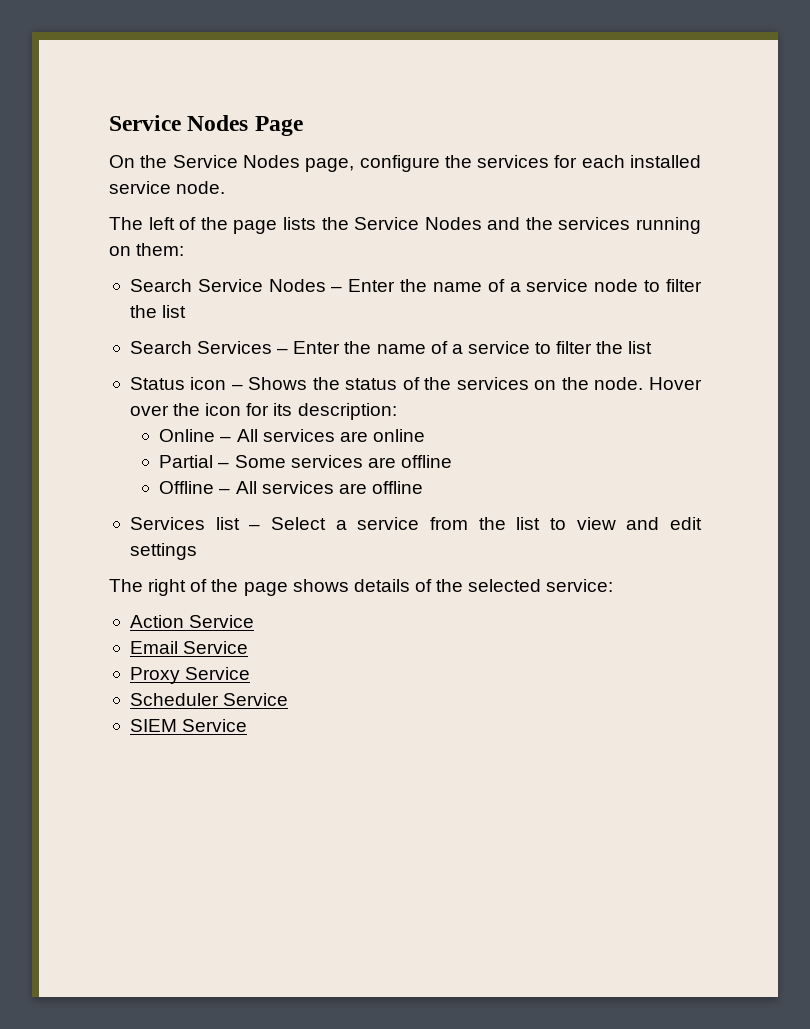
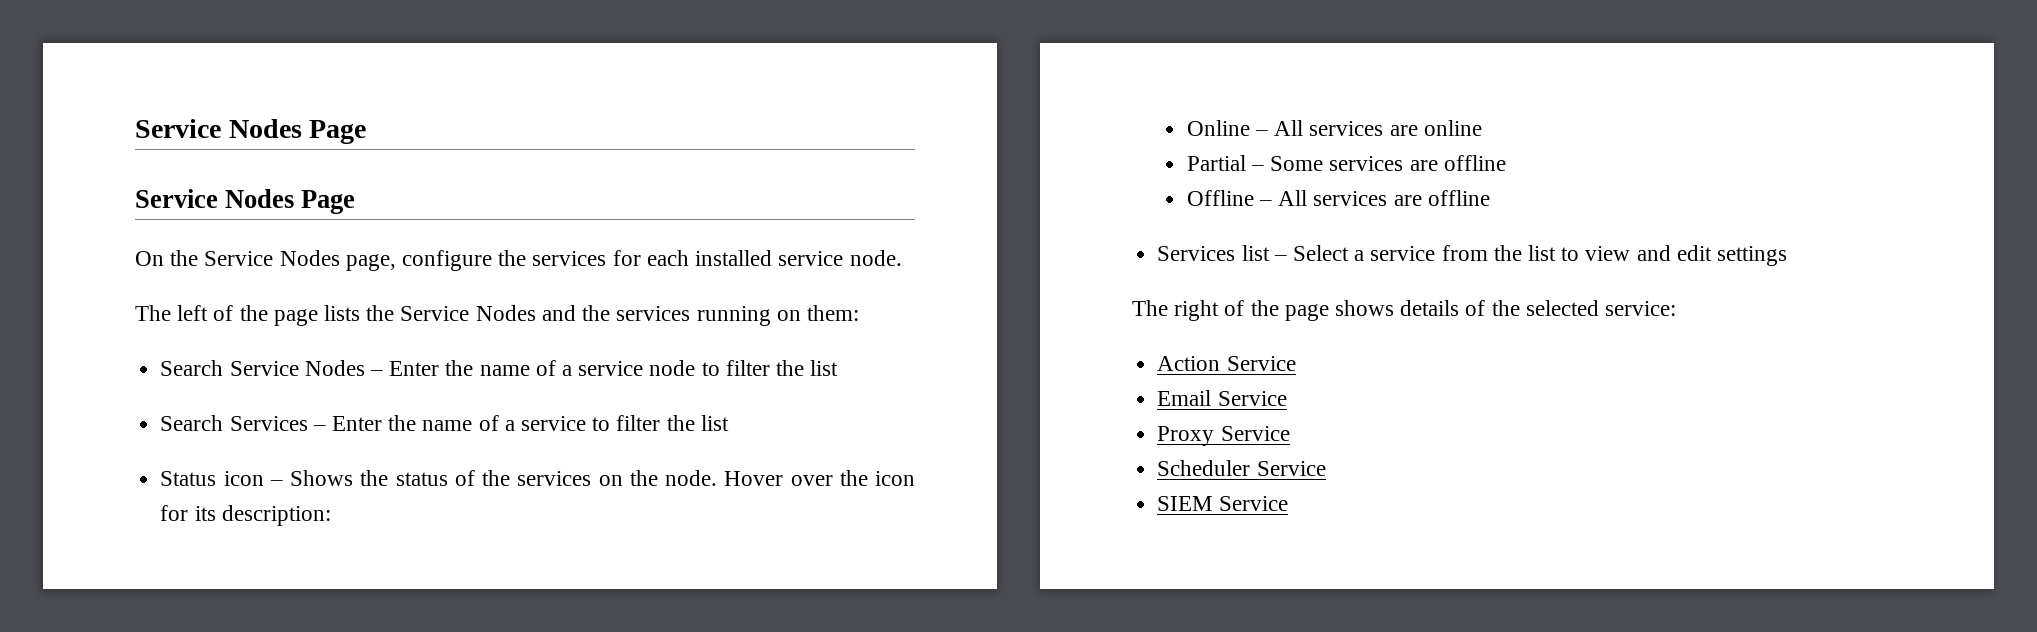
[109,115,303,136] Service Nodes Page -> [135,119,367,144] [135,189,356,214] Service Nodes Page // Service Nodes Page

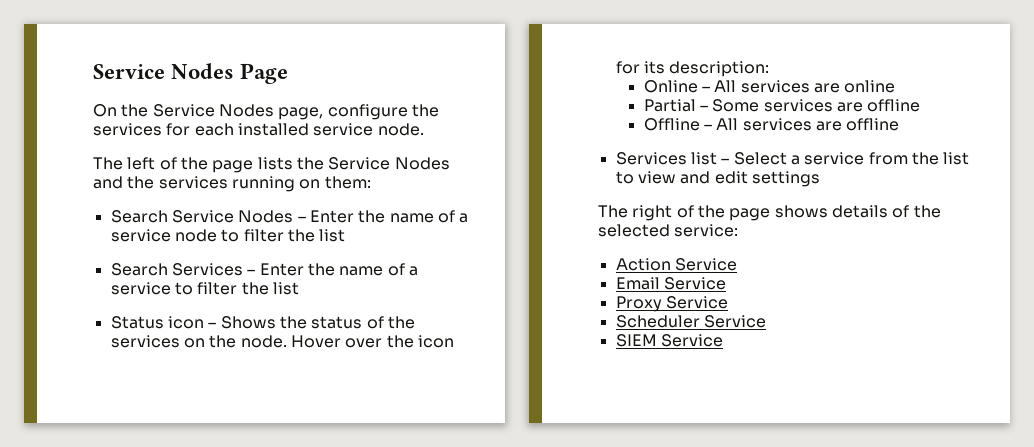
[135,119,367,144] [135,189,356,214] Service Nodes Page // Service Nodes Page -> [93,63,289,84] Service Nodes Page

